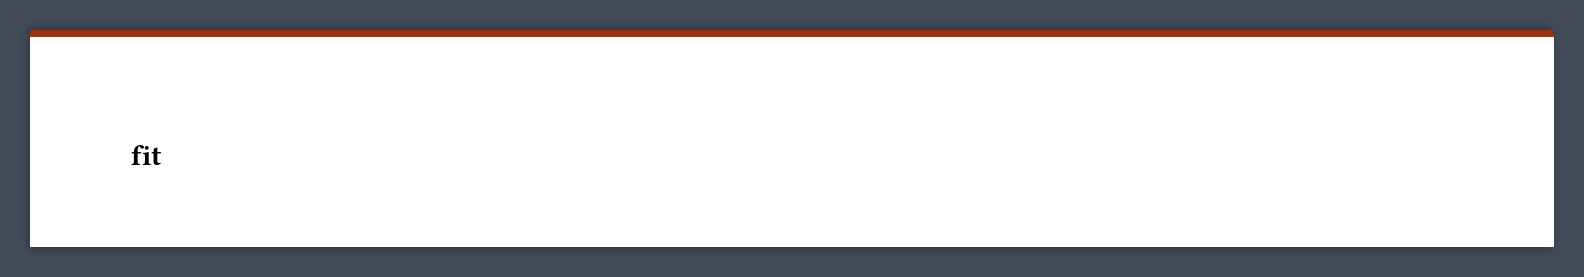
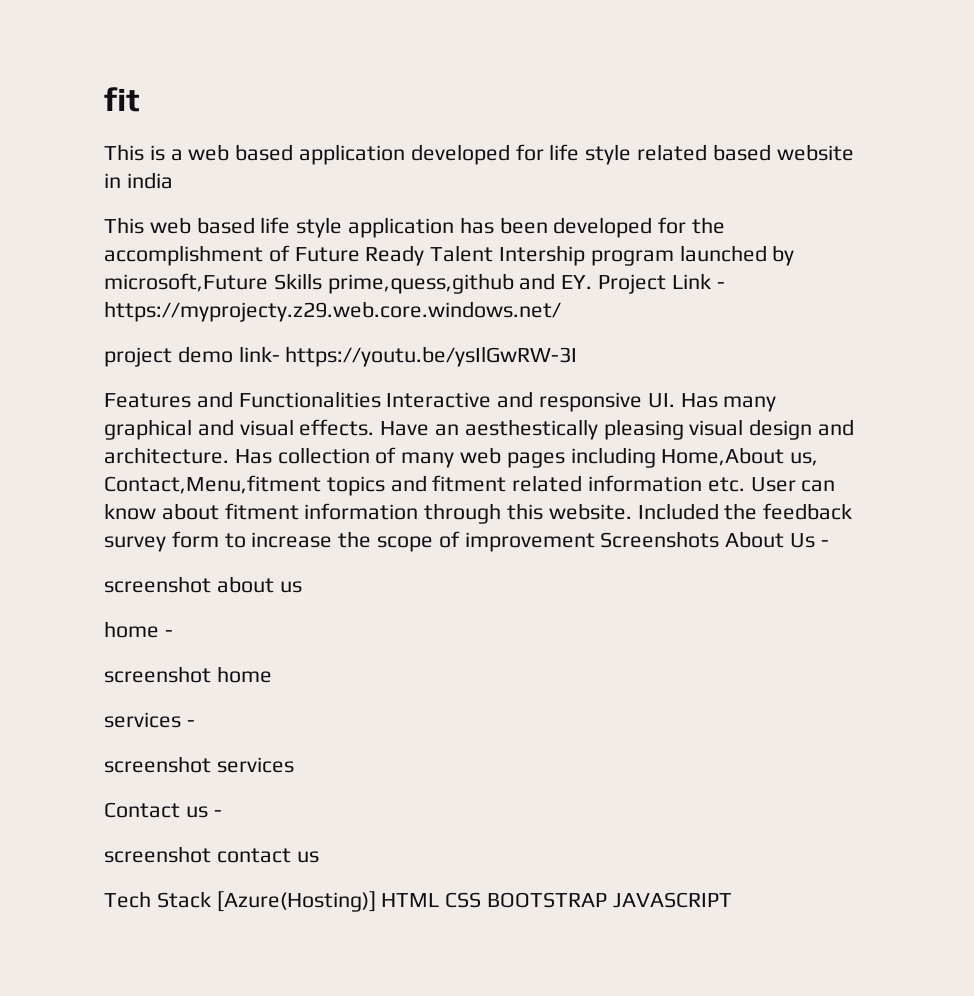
(161, 155) none -> [104,144,854,165] [104,172,173,189] [104,217,726,238] [104,245,795,266] [104,273,725,294] [104,301,561,322] [104,346,578,367] [104,391,777,412] [104,419,855,440] [104,447,819,468] [104,475,836,496] [104,503,853,524] [104,531,829,552] [104,576,302,593] [104,621,173,638] [104,666,272,683] [104,712,195,728] [104,756,294,773] [104,802,222,818] [104,846,319,863] [104,891,732,912] // This is a web based application developed for life style related based website in india // This web based life style application has been developed for the accomplishment of Future Ready Talent Intership program launched by microsoft,Future Skills prime,quess,github and EY. Project Link - https://myprojecty.z29.web.core.windows.net/ // project demo link- https://youtu.be/ysIlGwRW-3I // Features and Functionalities Interactive and responsive UI. Has many graphical and visual effects. Have an aesthestically pleasing visual design and architecture. Has collection of many web pages including Home,About us, Contact,Menu,fitment topics and fitment related information etc. User can know about fitment information through this website. Included the feedback survey form to increase the scope of improvement Screenshots About Us - // screenshot about us // home - // screenshot home // services - // screenshot services // Contact us - // screenshot contact us // Tech Stack [Azure(Hosting)] HTML CSS BOOTSTRAP JAVASCRIPT

